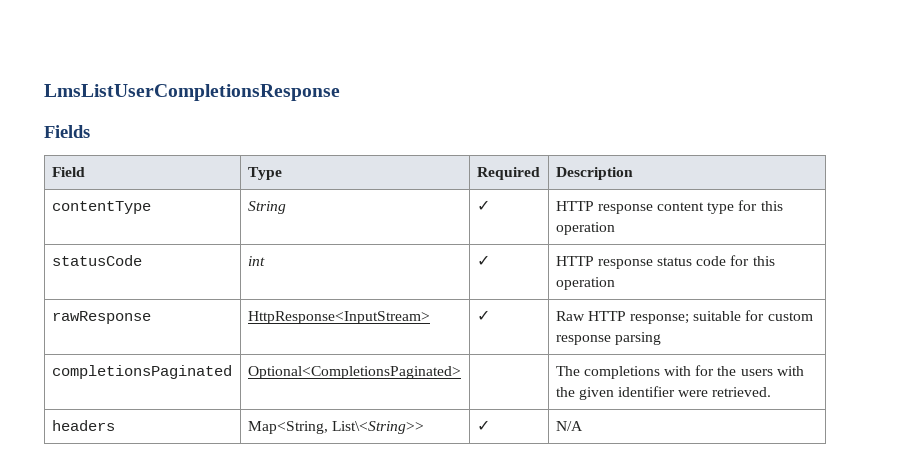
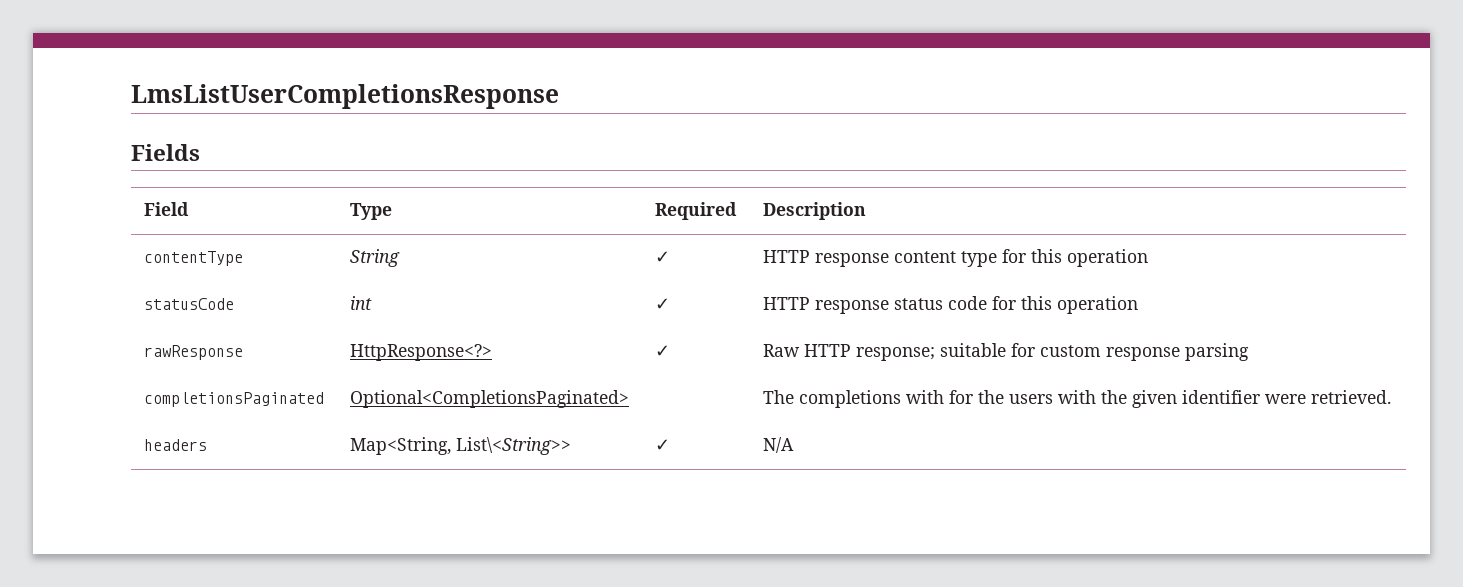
[247,311,430,324] HttpResponse<InputStream> -> [349,344,492,361] HttpResponse<?>

